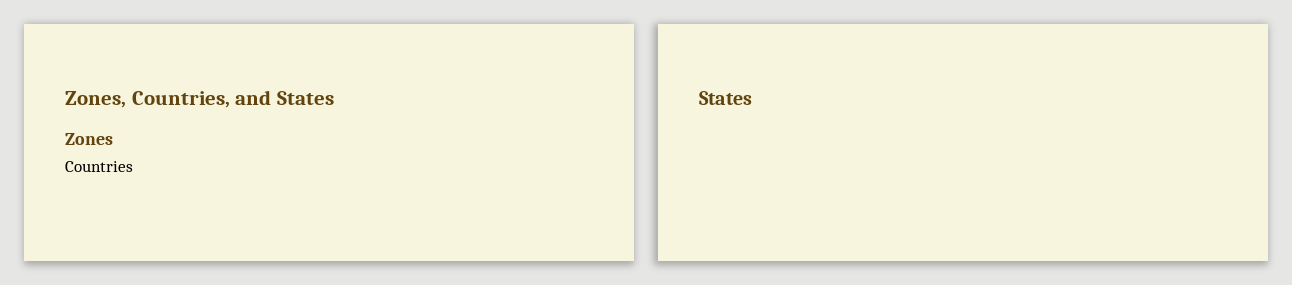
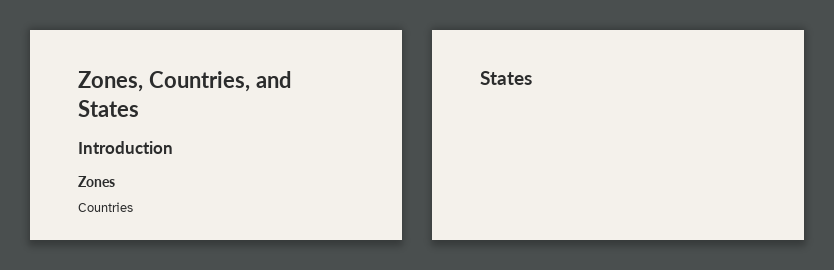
(334, 98) none -> [78,141,173,154] // Introduction

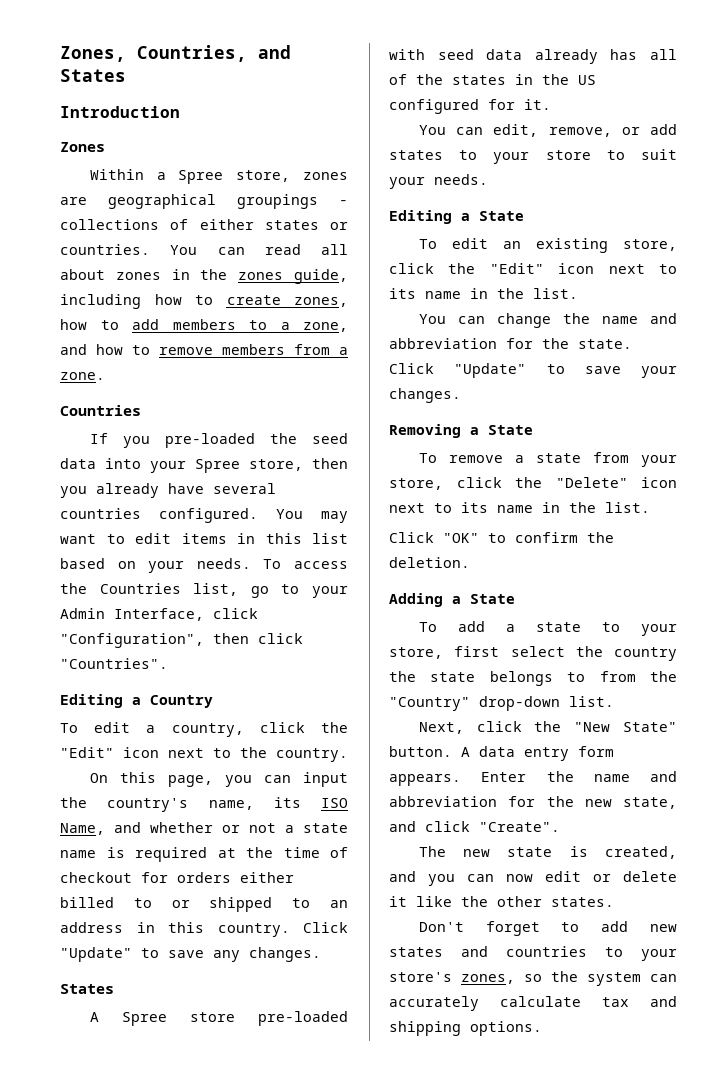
[78,202,133,212] [480,71,532,85] Countries // States -> [89,169,349,184] [60,194,348,209] [60,219,348,230] [60,244,348,255] [60,269,348,284] [60,294,348,309] [60,319,348,332] [60,344,348,355] [60,372,105,380] [60,405,141,416] [89,433,349,448] [60,458,348,473] [60,483,276,498] [60,508,348,523] [60,533,348,544] [60,558,348,573] [60,583,348,598] [60,608,258,621] [60,633,303,648] [60,658,168,669] [60,694,213,708] [60,722,348,737] [60,747,348,762] [89,772,348,787] [60,797,348,812] [60,822,348,835] [60,847,348,862] [60,872,294,883] [60,897,348,912] [60,922,348,937] [60,947,321,962] [60,984,114,994] [89,1011,348,1026] [389,49,677,64] [389,74,596,85] [389,99,551,114] [418,124,677,137] [389,149,677,164] [389,174,488,189] [389,210,524,224] [418,238,677,253] [389,263,677,274] [389,288,578,299] [418,313,677,328] [389,338,632,349] [389,363,677,378] [389,388,461,403] [389,424,533,438] [418,452,677,467] [389,477,677,490] [389,502,650,513] [389,532,614,543] [389,557,470,568] [389,593,515,607] [418,621,677,636] [389,646,677,661] [389,671,677,686] [389,696,614,711] [418,721,677,734] [389,746,614,761] [389,771,677,786] [389,796,677,809] [389,821,560,832] [418,846,677,859] [389,871,677,886] [389,896,614,907] [418,921,677,936] [389,946,677,961] [389,971,677,986] [389,996,677,1011] [389,1021,542,1036] Within a Spree store, zones are geographical groupings - collections of either states or countries. You can read all about zones in the zones guide, including how to create zones, how to add members to a zone, and how to remove members from a zone. // Countries // If you pre-loaded the seed data into your Spree store, then you already have several countries configured. You may want to edit items in this list based on your needs. To access the Countries list, go to your Admin Interface, click "Configuration", then click "Countries". // Editing a Country // To edit a country, click the "Edit" icon next to the country. // On this page, you can input the country's name, its ISO Name, and whether or not a state name is required at the time of checkout for orders either billed to or shipped to an address in this country. Click "Update" to save any changes. // States // A Spree store pre-loaded with seed data already has all of the states in the US configured for it. // You can edit, remove, or add states to your store to suit your needs. // Editing a State // To edit an existing store, click the "Edit" icon next to its name in the list. // You can change the name and abbreviation for the state. Click "Update" to save your changes. // Removing a State // To remove a state from your store, click the "Delete" icon next to its name in the list. // Click "OK" to confirm the deletion. // Adding a State // To add a state to your store, first select the country the state belongs to from the "Country" drop-down list. // Next, click the "New State" button. A data entry form appears. Enter the name and abbreviation for the new state, and click "Create". // The new state is created, and you can now edit or delete it like the other states. // Don't forget to add new states and countries to your store's zones, so the system can accurately calculate tax and shipping options.

